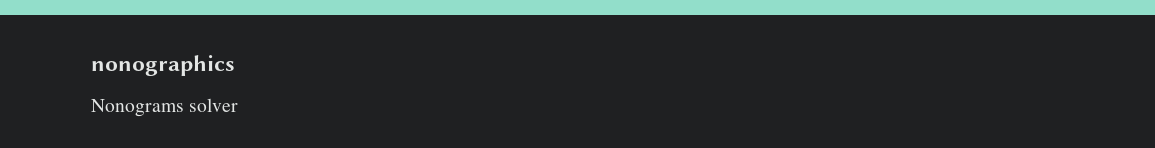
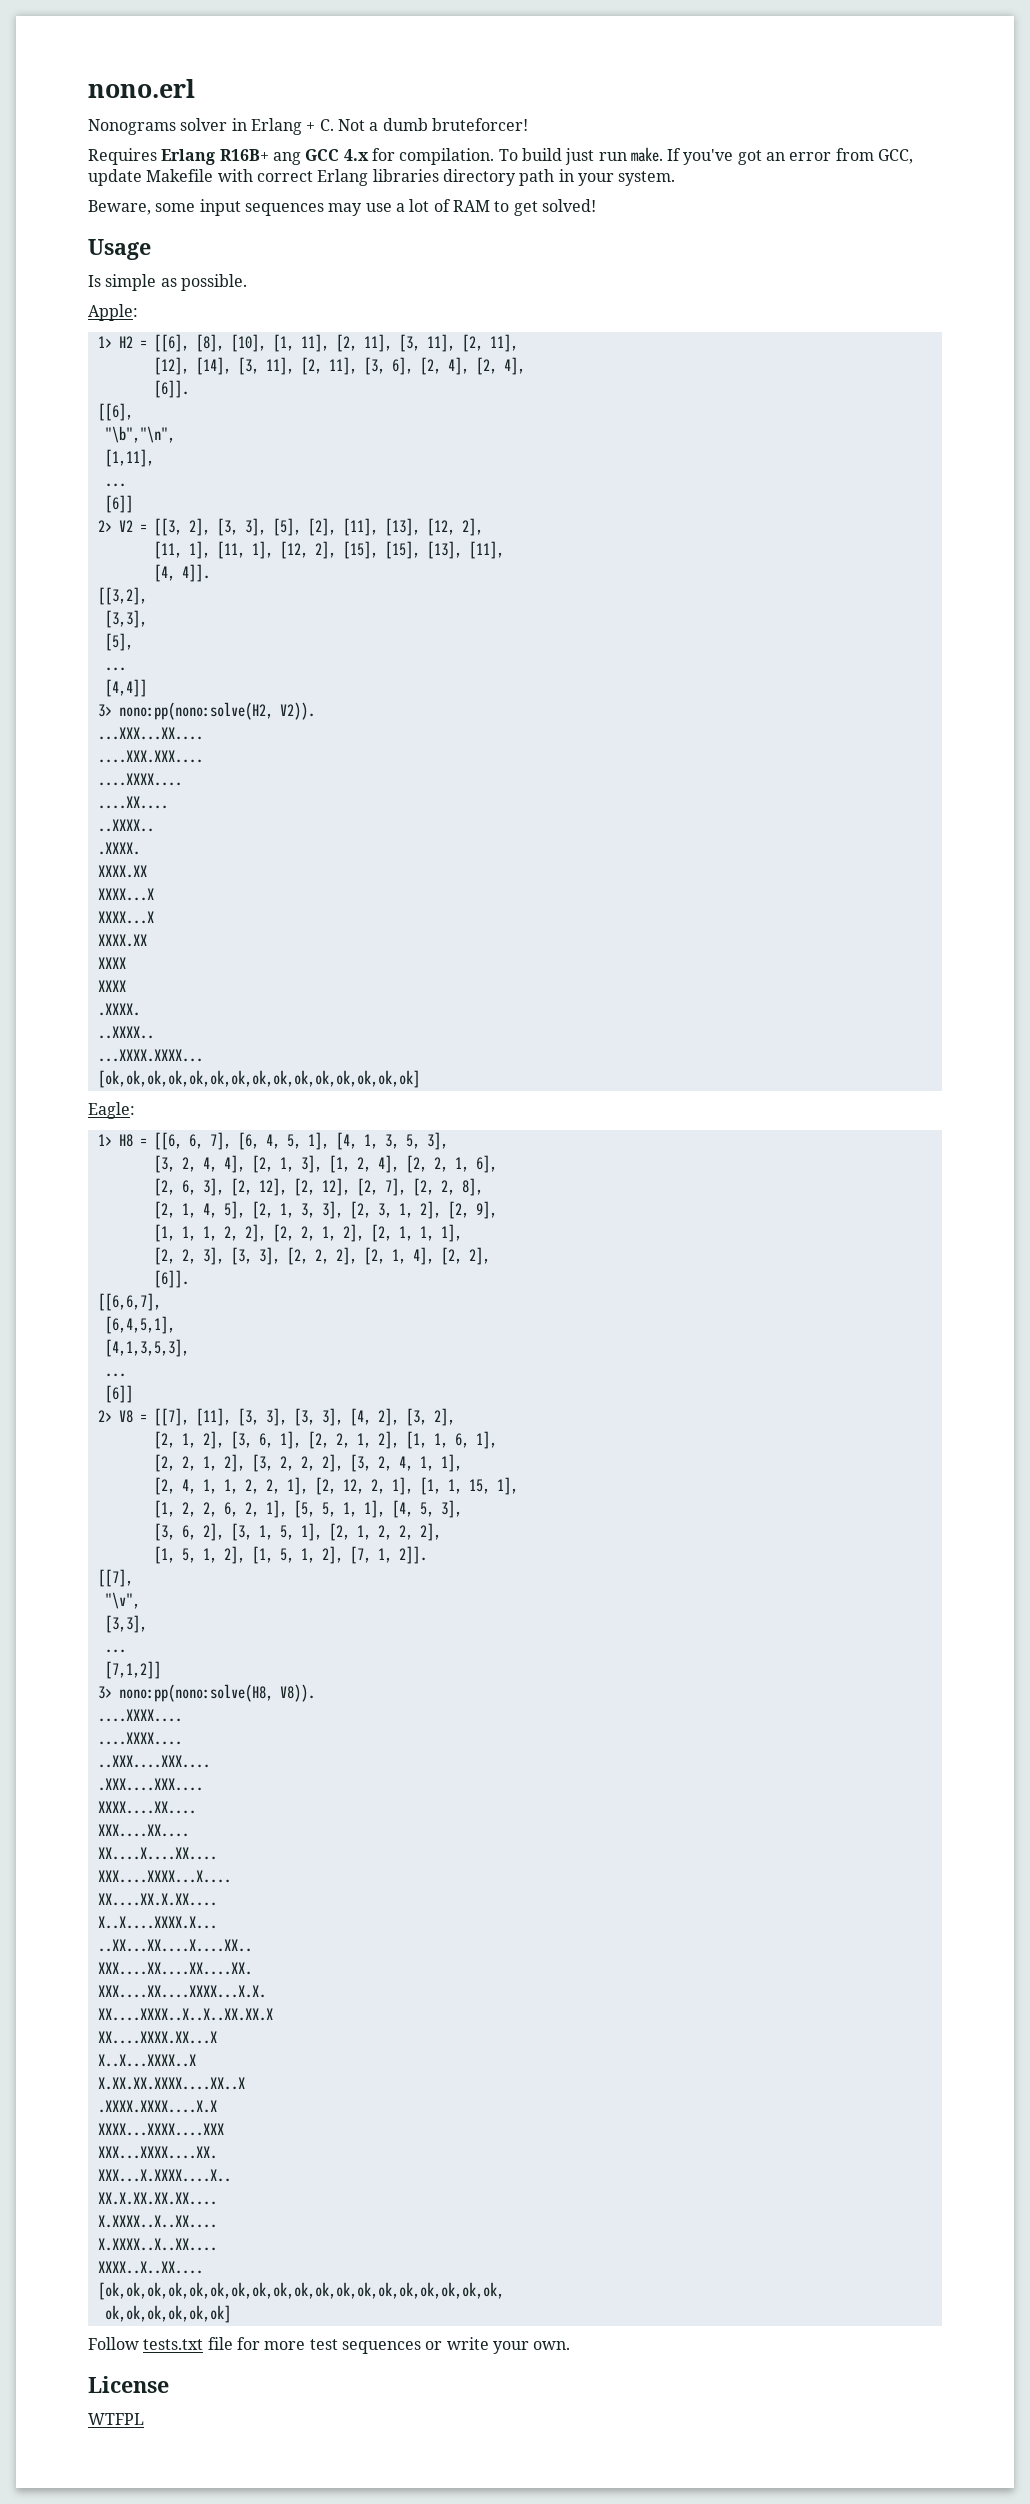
[91,55,235,76] nonographics -> [88,79,195,98] nono.erl
(239, 105) none -> [231,118,528,135] [88,147,914,165] [88,169,676,186] [88,199,596,216] [88,239,151,260] [88,274,247,291] [88,304,138,321] [97,334,518,352] [153,357,525,375] [153,380,189,398] [97,403,133,421] [104,426,175,443] [104,449,154,467] [104,483,126,487] [104,495,133,513] [97,518,483,536] [153,541,504,559] [153,564,210,582] [97,587,147,605] [104,610,147,628] [104,633,133,651] [104,667,126,671] [104,679,147,697] [97,702,315,720] [97,727,203,740] [97,750,203,763] [97,773,182,786] [97,796,168,809] [97,819,154,832] [97,842,140,855] [97,865,147,878] [97,888,154,901] [97,911,154,924] [97,934,147,947] [97,957,126,969] [97,980,126,992] [97,1003,140,1016] [97,1026,154,1039] [97,1049,203,1062] [97,1070,420,1088] [88,1102,135,1119] [97,1132,448,1150] [153,1155,497,1173] [153,1178,483,1196] [153,1201,497,1219] [153,1224,462,1242] [153,1247,490,1265] [153,1270,189,1288] [97,1293,161,1311] [104,1316,175,1334] [104,1339,189,1357] [104,1373,126,1377] [104,1385,133,1403] [97,1408,455,1426] [153,1431,497,1449] [153,1454,462,1472] [153,1477,518,1495] [153,1500,462,1518] [153,1523,441,1541] [153,1546,427,1564] [97,1569,133,1587] [104,1592,140,1609] [104,1615,147,1633] [104,1649,126,1653] [104,1661,161,1679] [97,1684,315,1702] [97,1709,182,1722] [97,1732,182,1745] [97,1755,210,1768] [97,1778,203,1791] [97,1801,196,1814] [97,1824,189,1837] [97,1847,217,1860] [97,1870,231,1883] [97,1893,217,1906] [97,1916,217,1929] [97,1939,252,1952] [97,1962,252,1975] [97,1985,266,1998] [97,2008,273,2021] [97,2031,217,2044] [97,2054,196,2067] [97,2077,245,2090] [97,2100,217,2113] [97,2123,224,2136] [97,2146,217,2159] [97,2169,231,2182] [97,2192,217,2205] [97,2215,217,2228] [97,2238,217,2251] [97,2261,203,2274] [97,2282,504,2300] [104,2305,231,2323] [88,2337,571,2354] [88,2376,169,2393] [88,2413,144,2425] in Erlang + C. Not a dumb bruteforcer! // Requires Erlang R16B+ ang GCC 4.x for compilation. To build just run make. If you've got an error from GCC, update Makefile with correct Erlang libraries directory path in your system. // Beware, some input sequences may use a lot of RAM to get solved! // Usage // Is simple as possible. // Apple: // 1> H2 = [[6], [8], [10], [1, 11], [2, 11], [3, 11], [2, 11], // [12], [14], [3, 11], [2, 11], [3, 6], [2, 4], [2, 4], // [6]]. // [[6], // "\b","\n", // [1,11], // ... // [6]] // 2> V2 = [[3, 2], [3, 3], [5], [2], [11], [13], [12, 2], // [11, 1], [11, 1], [12, 2], [15], [15], [13], [11], // [4, 4]]. // [[3,2], // [3,3], // [5], // ... // [4,4]] // 3> nono:pp(nono:solve(H2, V2)). // ...XXX...XX.... // ....XXX.XXX.... // ....XXXX.... // ....XX.... // ..XXXX.. // .XXXX. // XXXX.XX // XXXX...X // XXXX...X // XXXX.XX // XXXX // XXXX // .XXXX. // ..XXXX.. // ...XXXX.XXXX... // [ok,ok,ok,ok,ok,ok,ok,ok,ok,ok,ok,ok,ok,ok,ok] // Eagle: // 1> H8 = [[6, 6, 7], [6, 4, 5, 1], [4, 1, 3, 5, 3], // [3, 2, 4, 4], [2, 1, 3], [1, 2, 4], [2, 2, 1, 6], // [2, 6, 3], [2, 12], [2, 12], [2, 7], [2, 2, 8], // [2, 1, 4, 5], [2, 1, 3, 3], [2, 3, 1, 2], [2, 9], // [1, 1, 1, 2, 2], [2, 2, 1, 2], [2, 1, 1, 1], // [2, 2, 3], [3, 3], [2, 2, 2], [2, 1, 4], [2, 2], // [6]]. // [[6,6,7], // [6,4,5,1], // [4,1,3,5,3], // ... // [6]] // 2> V8 = [[7], [11], [3, 3], [3, 3], [4, 2], [3, 2], // [2, 1, 2], [3, 6, 1], [2, 2, 1, 2], [1, 1, 6, 1], // [2, 2, 1, 2], [3, 2, 2, 2], [3, 2, 4, 1, 1], // [2, 4, 1, 1, 2, 2, 1], [2, 12, 2, 1], [1, 1, 15, 1], // [1, 2, 2, 6, 2, 1], [5, 5, 1, 1], [4, 5, 3], // [3, 6, 2], [3, 1, 5, 1], [2, 1, 2, 2, 2], // [1, 5, 1, 2], [1, 5, 1, 2], [7, 1, 2]]. // [[7], // "\v", // [3,3], // ... // [7,1,2]] // 3> nono:pp(nono:solve(H8, V8)). // ....XXXX.... // ....XXXX.... // ..XXX....XXX.... // .XXX....XXX.... // XXXX....XX.... // XXX....XX.... // XX....X....XX.... // XXX....XXXX...X.... // XX....XX.X.XX.... // X..X....XXXX.X... // ..XX...XX....X....XX.. // XXX....XX....XX....XX. // XXX....XX....XXXX...X.X. // XX....XXXX..X..X..XX.XX.X // XX....XXXX.XX...X // X..X...XXXX..X // X.XX.XX.XXXX....XX..X // .XXXX.XXXX....X.X // XXXX...XXXX....XXX // XXX...XXXX....XX. // XXX...X.XXXX....X.. // XX.X.XX.XX.XX.... // X.XXXX..X..XX.... // X.XXXX..X..XX.... // XXXX..X..XX.... // [ok,ok,ok,ok,ok,ok,ok,ok,ok,ok,ok,ok,ok,ok,ok,ok,ok,ok,ok, // ok,ok,ok,ok,ok,ok] // Follow tests.txt file for more test sequences or write your own. // License // WTFPL

